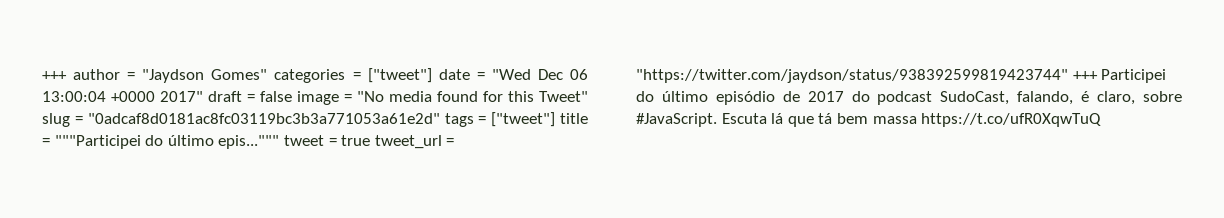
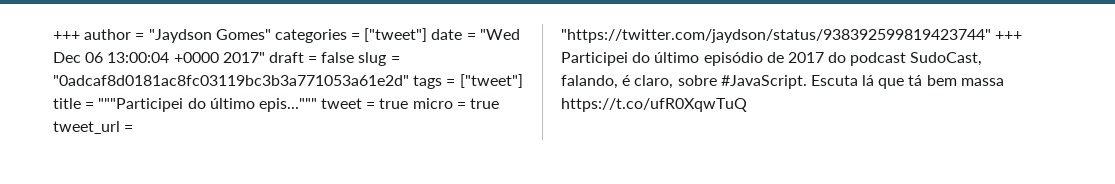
[297,91,588,105] image = "No media found for this Tweet" -> (355, 57) none
(371, 140) none -> [412,98,500,109] micro = true

